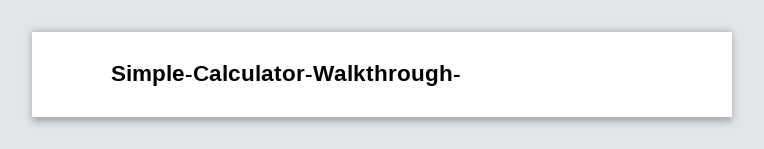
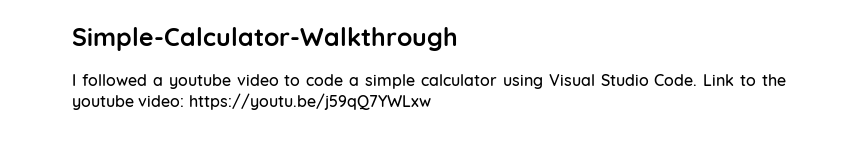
[111,65,461,86] Simple-Calculator-Walkthrough- -> [72,27,458,51] [72,74,786,89] [72,93,431,110] Simple-Calculator-Walkthrough // I followed a youtube video to code a simple calculator using Visual Studio Code. Link to the youtube video: https://youtu.be/j59qQ7YWLxw

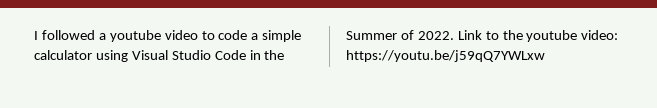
[72,27,458,51] Simple-Calculator-Walkthrough // -> (34, 35) none
[654,74,698,86] Code. -> [214,50,285,60] [346,30,454,40] Code in the Summer of 2022.

